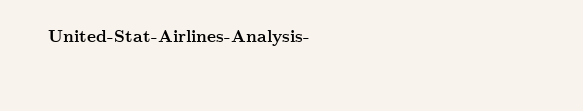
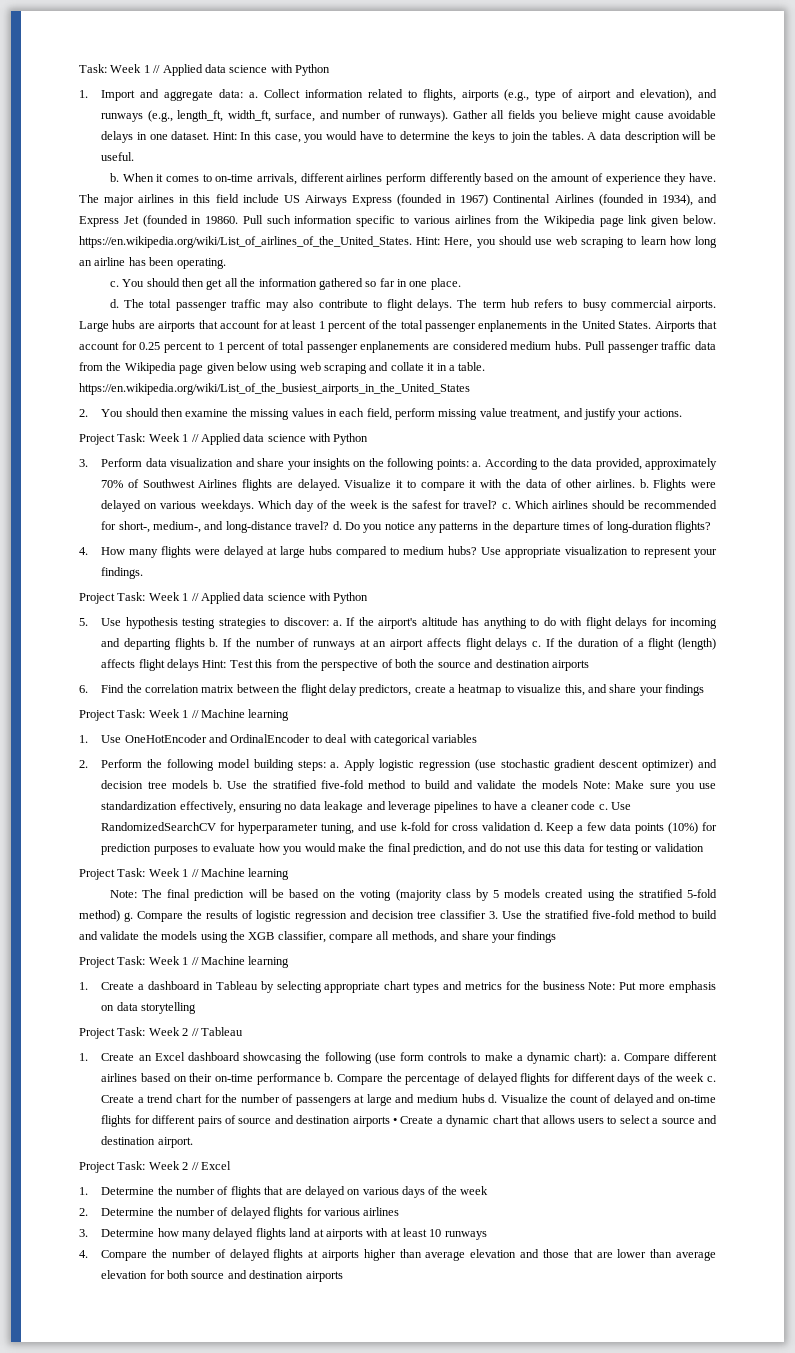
[48,30,310,46] United-Stat-Airlines-Analysis- -> [79,64,330,76] [79,89,717,101] [101,110,717,122] [101,131,716,143] [101,152,135,161] [109,173,717,185] [79,194,717,206] [79,215,717,227] [79,236,717,248] [79,257,226,269] [109,278,461,290] [109,299,717,311] [79,320,718,332] [79,341,716,353] [79,362,486,374] [79,383,470,395] [79,408,682,420] [79,433,369,445] [79,458,717,470] [101,479,717,491] [101,500,718,512] [101,521,712,533] [79,546,717,558] [101,567,144,579] [79,592,369,604] [79,617,718,629] [101,638,716,650] [101,659,589,671] [79,684,705,696] [79,709,290,721] [79,734,478,746] [79,759,717,771] [101,780,716,792] [101,801,631,813] [101,822,717,834] [101,843,704,855] [79,868,290,880] [109,889,718,901] [79,910,717,922] [79,931,557,943] [79,956,290,968] [79,981,716,993] [101,1002,197,1014] [79,1027,243,1039] [79,1052,717,1064] [101,1073,717,1085] [101,1094,716,1106] [101,1115,718,1127] [101,1136,193,1148] [79,1161,231,1173] [79,1186,489,1198] [79,1207,400,1219] [79,1228,487,1240] [79,1249,716,1261] [101,1270,343,1282] Task: Week 1 // Applied data science with Python // 1. Import and aggregate data: a. Collect information related to flights, airports (e.g., type of airport and elevation), and runways (e.g., length_ft, width_ft, surface, and number of runways). Gather all fields you believe might cause avoidable delays in one dataset. Hint: In this case, you would have to determine the keys to join the tables. A data description will be useful. // b. When it comes to on-time arrivals, different airlines perform differently based on the amount of experience they have. The major airlines in this field include US Airways Express (founded in 1967) Continental Airlines (founded in 1934), and Express Jet (founded in 19860. Pull such information specific to various airlines from the Wikipedia page link given below. https://en.wikipedia.org/wiki/List_of_airlines_of_the_United_States. Hint: Here, you should use web scraping to learn how long an airline has been operating. // c. You should then get all the information gathered so far in one place. // d. The total passenger traffic may also contribute to flight delays. The term hub refers to busy commercial airports. Large hubs are airports that account for at least 1 percent of the total passenger enplanements in the United States. Airports that account for 0.25 percent to 1 percent of total passenger enplanements are considered medium hubs. Pull passenger traffic data from the Wikipedia page given below using web scraping and collate it in a table. https://en.wikipedia.org/wiki/List_of_the_busiest_airports_in_the_United_States // 2. You should then examine the missing values in each field, perform missing value treatment, and justify your actions. // Project Task: Week 1 // Applied data science with Python // 3. Perform data visualization and share your insights on the following points: a. According to the data provided, approximately 70% of Southwest Airlines flights are delayed. Visualize it to compare it with the data of other airlines. b. Flights were delayed on various weekdays. Which day of the week is the safest for travel? c. Which airlines should be recommended for short-, medium-, and long-distance travel? d. Do you notice any patterns in the departure times of long-duration flights? // 4. How many flights were delayed at large hubs compared to medium hubs? Use appropriate visualization to represent your findings. // Project Task: Week 1 // Applied data science with Python // 5. Use hypothesis testing strategies to discover: a. If the airport's altitude has anything to do with flight delays for incoming and departing flights b. If the number of runways at an airport affects flight delays c. If the duration of a flight (length) affects flight delays Hint: Test this from the perspective of both the source and destination airports // 6. Find the correlation matrix between the flight delay predictors, create a heatmap to visualize this, and share your findings // Project Task: Week 1 // Machine learning // 1. Use OneHotEncoder and OrdinalEncoder to deal with categorical variables // 2. Perform the following model building steps: a. Apply logistic regression (use stochastic gradient descent optimizer) and decision tree models b. Use the stratified five-fold method to build and validate the models Note: Make sure you use standardization effectively, ensuring no data leakage and leverage pipelines to have a cleaner code c. Use RandomizedSearchCV for hyperparameter tuning, and use k-fold for cross validation d. Keep a few data points (10%) for prediction purposes to evaluate how you would make the final prediction, and do not use this data for testing or validation // Project Task: Week 1 // Machine learning // Note: The final prediction will be based on the voting (majority class by 5 models created using the stratified 5-fold method) g. Compare the results of logistic regression and decision tree classifier 3. Use the stratified five-fold method to build and validate the models using the XGB classifier, compare all methods, and share your findings // Project Task: Week 1 // Machine learning // 1. Create a dashboard in Tableau by selecting appropriate chart types and metrics for the business Note: Put more emphasis on data storytelling // Project Task: Week 2 // Tableau // 1. Create an Excel dashboard showcasing the following (use form controls to make a dynamic chart): a. Compare different airlines based on their on-time performance b. Compare the percentage of delayed flights for different days of the week c. Create a trend chart for the number of passengers at large and medium hubs d. Visualize the count of delayed and on-time flights for different pairs of source and destination airports • Create a dynamic chart that allows users to select a source and destination airport. // Project Task: Week 2 // Excel // 1. Determine the number of flights that are delayed on various days of the week // 2. Determine the number of delayed flights for various airlines // 3. Determine how many delayed flights land at airports with at least 10 runways // 4. Compare the number of delayed flights at airports higher than average elevation and those that are lower than average elevation for both source and destination airports

